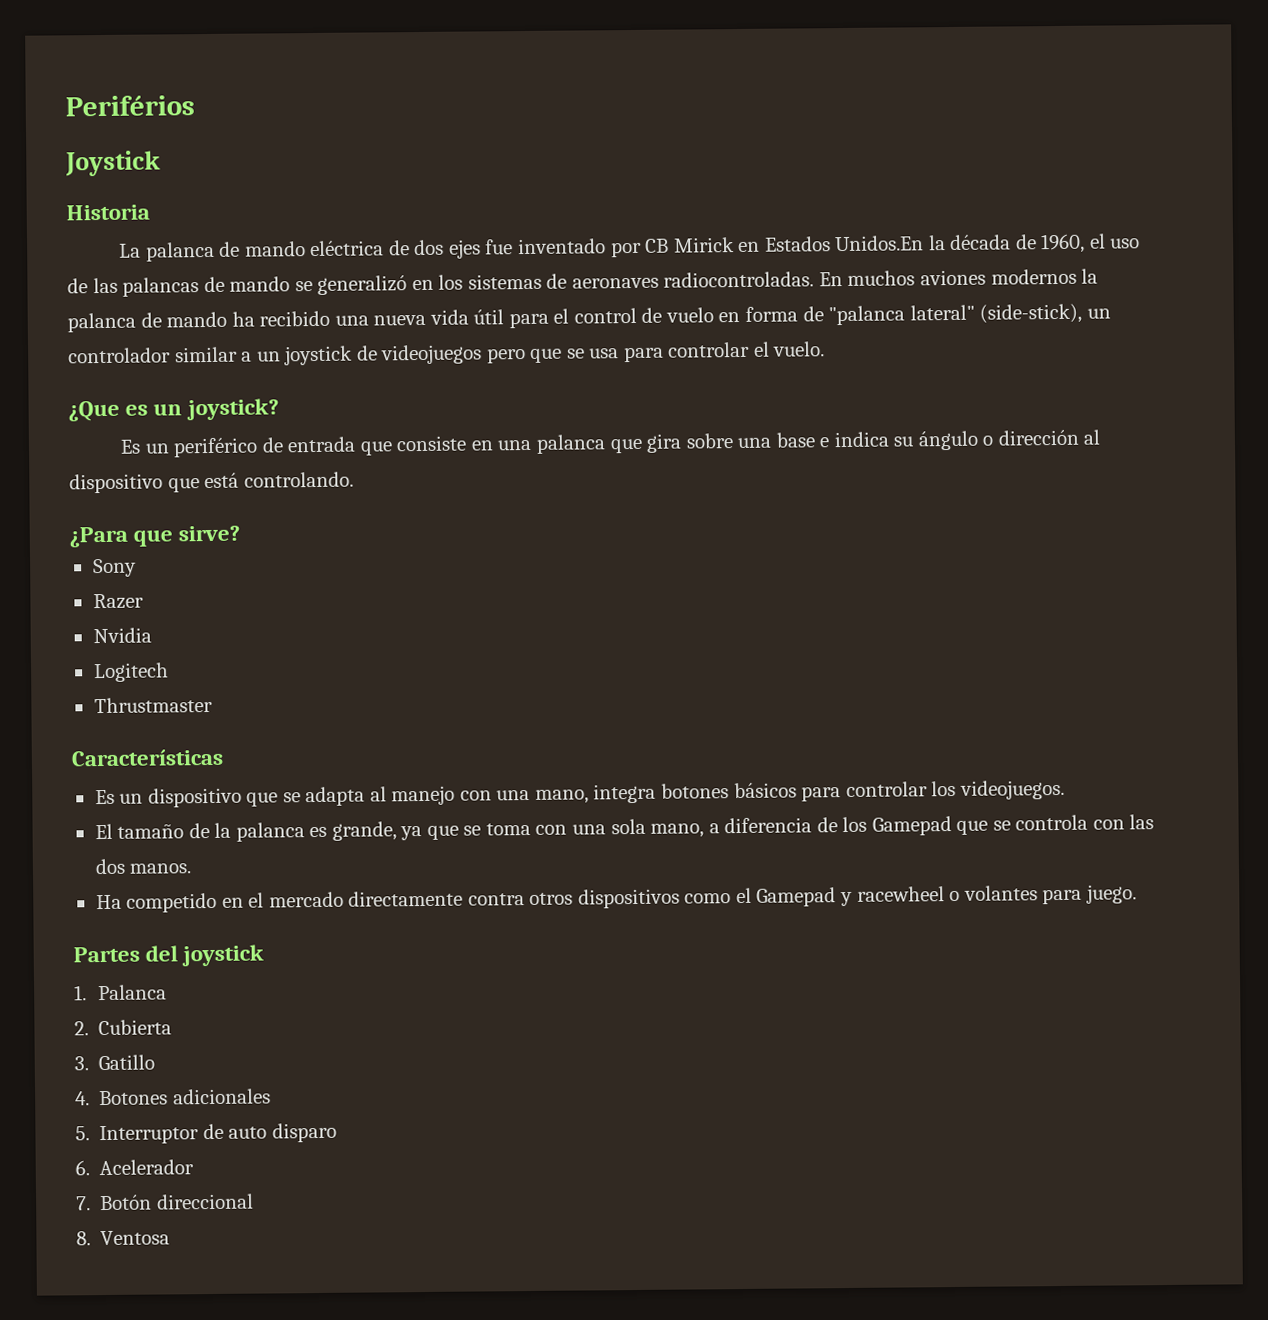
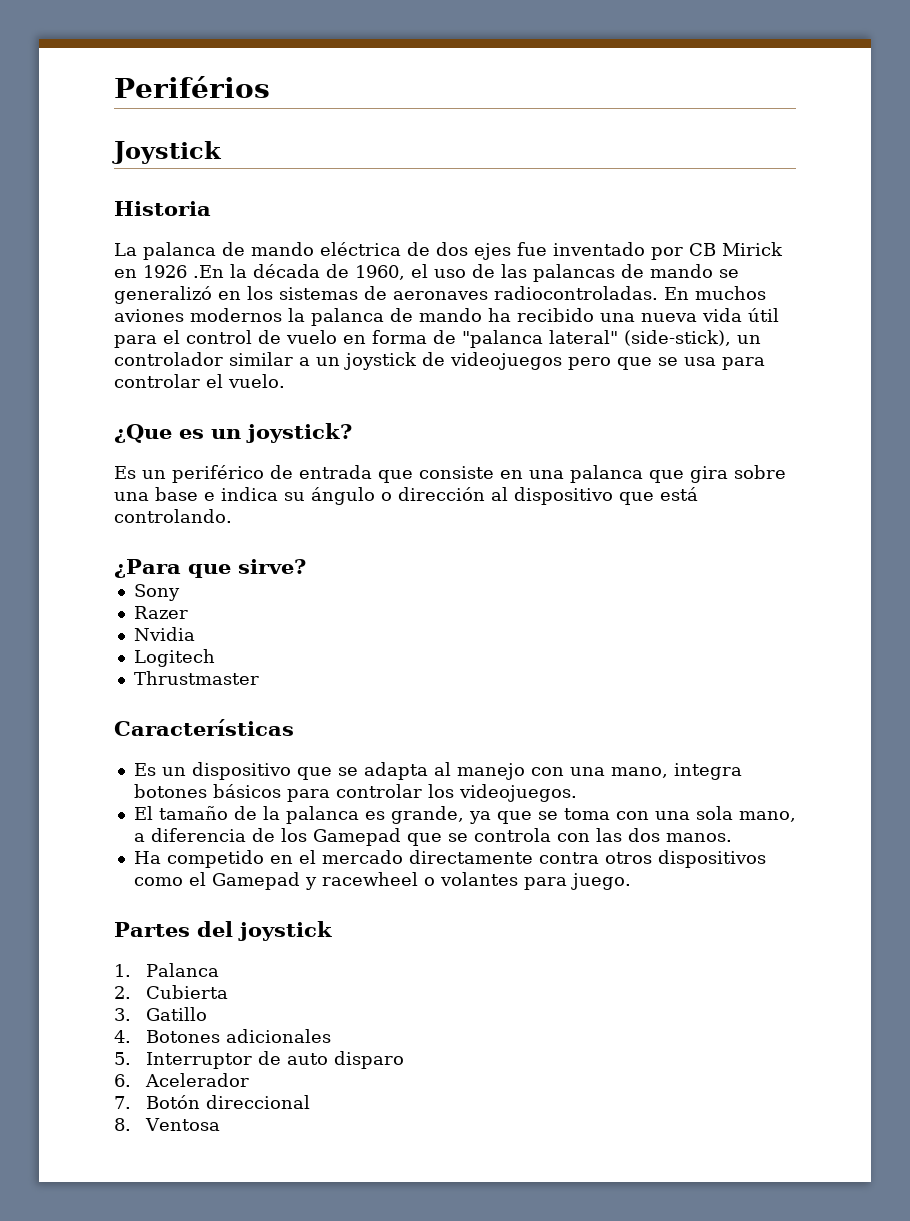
[764,235,925,252] Estados Unidos.En -> [143,265,224,278] 1926 .En

